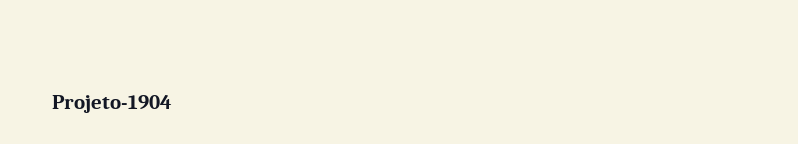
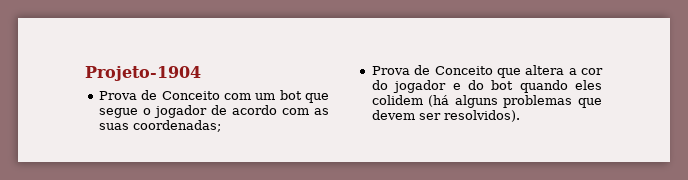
(172, 104) none -> [98,90,329,103] [98,105,329,118] [98,120,221,132] [371,65,603,78] [371,80,602,93] [371,95,602,108] [371,110,520,122] // Prova de Conceito com um bot que segue o jogador de acordo com as suas coordenadas; // Prova de Conceito que altera a cor do jogador e do bot quando eles colidem (há alguns problemas que devem ser resolvidos).

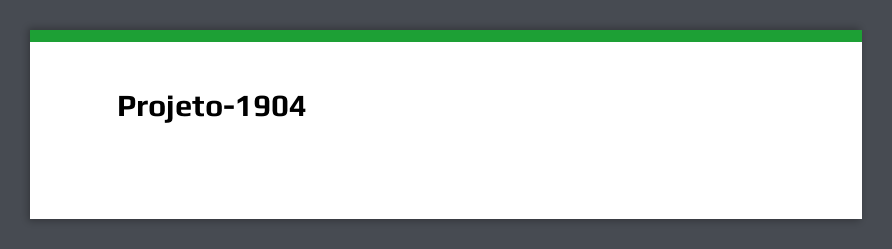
[98,90,329,103] [98,105,329,118] [98,120,221,132] [371,65,603,78] [371,80,602,93] [371,95,602,108] [371,110,520,122] // Prova de Conceito com um bot que segue o jogador de acordo com as suas coordenadas; // Prova de Conceito que altera a cor do jogador e do bot quando eles colidem (há alguns problemas que devem ser resolvidos). -> (307, 109) none

